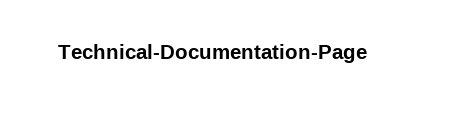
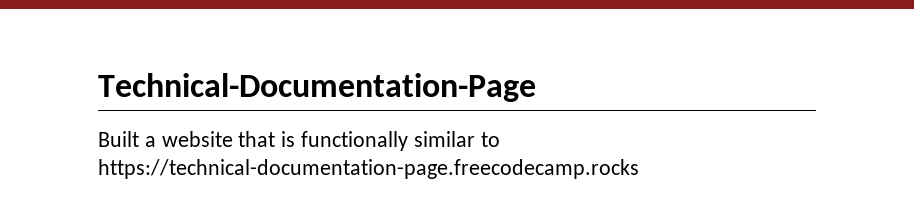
(367, 53) none -> [98,131,500,151] [98,159,639,179] // Built a website that is functionally similar to https://technical-documentation-page.freecodecamp.rocks

